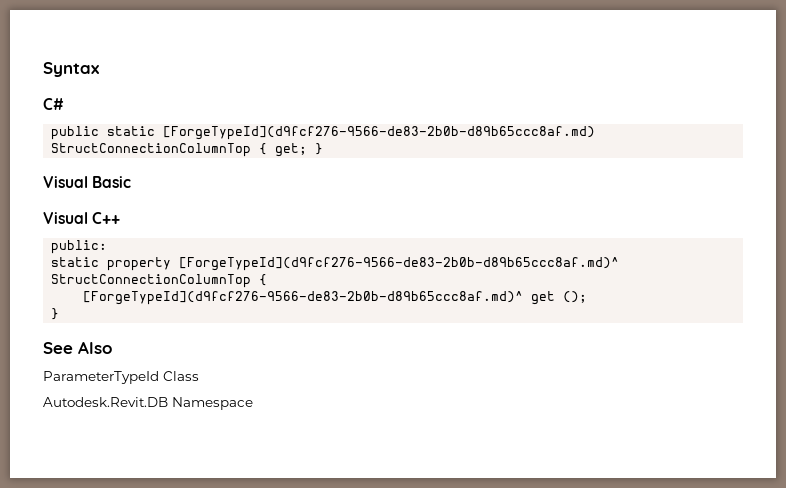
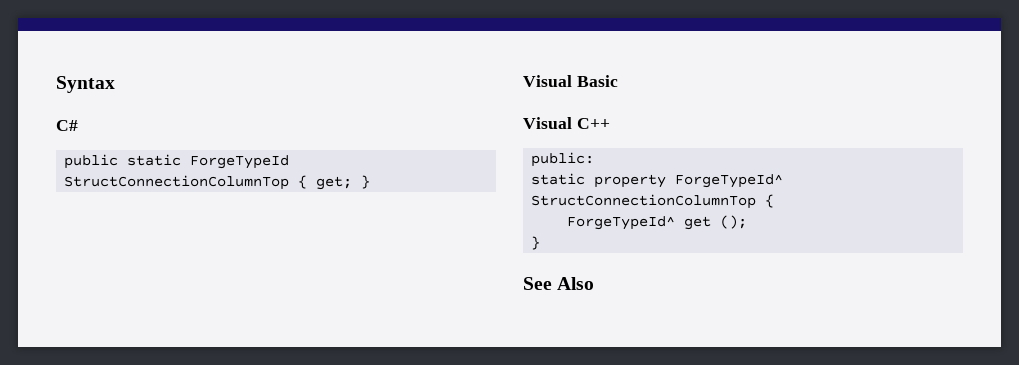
[163,126,596,140] [ForgeTypeId](d9fcf276-9566-de83-2b0b-d89b65ccc8af.md) -> [190,155,290,169] ForgeTypeId
[179,257,620,271] [ForgeTypeId](d9fcf276-9566-de83-2b0b-d89b65ccc8af.md)^ -> [675,174,784,188] ForgeTypeId^
[83,291,524,305] [ForgeTypeId](d9fcf276-9566-de83-2b0b-d89b65ccc8af.md)^ -> [567,216,676,230] ForgeTypeId^
[43,371,199,384] [43,397,253,410] // ParameterTypeId Class // Autodesk.Revit.DB Namespace -> (595, 283) none

